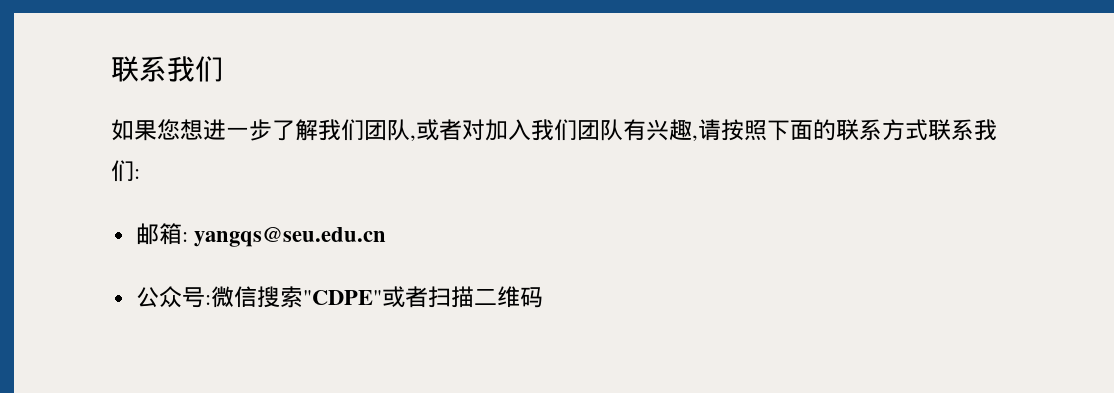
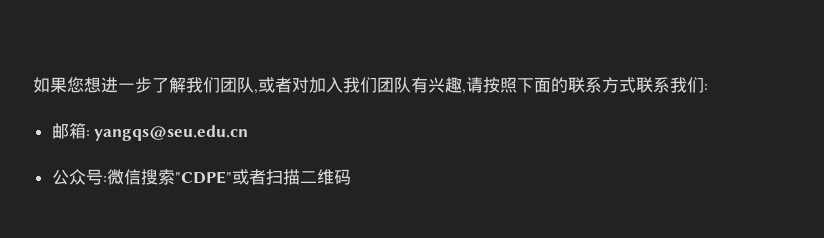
[111,56,223,82] 联系我们 // -> (33, 85) none

